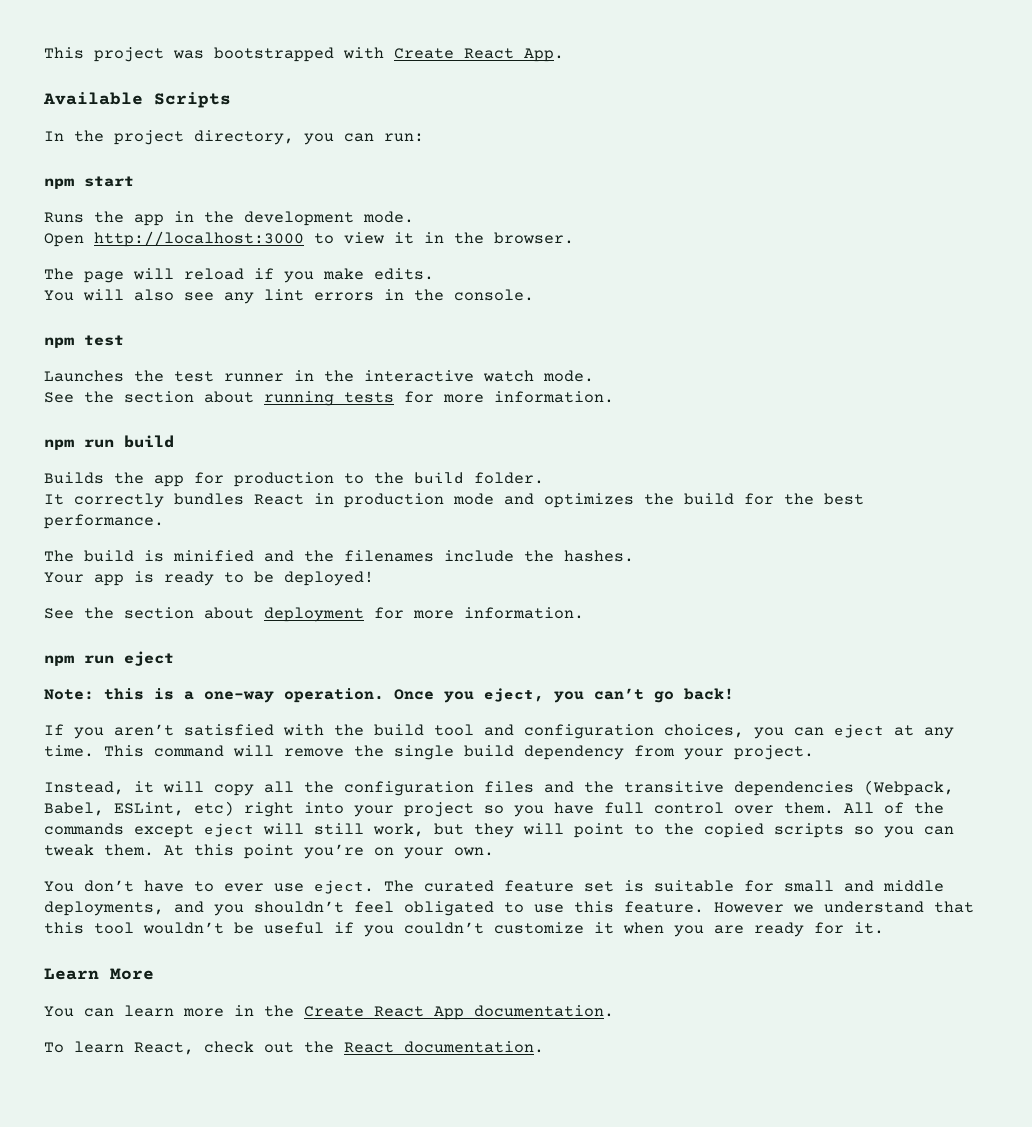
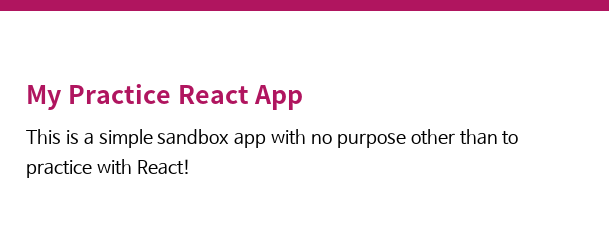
[44,47,564,62] [43,92,231,108] [44,130,424,145] [44,176,134,189] [44,211,414,226] [44,231,574,247] [44,268,434,283] [44,289,534,304] [44,335,124,348] [44,370,594,382] [44,391,614,406] [44,435,174,450] [44,472,544,487] [44,493,864,508] [44,514,164,529] [44,550,634,562] [44,571,374,586] [44,607,584,622] [44,651,174,666] [44,688,734,703] [44,724,954,739] [44,745,814,760] [44,780,954,796] [44,801,944,817] [44,823,954,838] [44,844,494,859] [44,880,944,894] [44,901,974,916] [44,922,884,937] [44,968,154,980] [44,1005,614,1020] [44,1041,544,1055] This project was bootstrapped with Create React App. // Available Scripts // In the project directory, you can run: // npm start // Runs the app in the development mode. // Open http://localhost:3000 to view it in the browser. // The page will reload if you make edits. // You will also see any lint errors in the console. // npm test // Launches the test runner in the interactive watch mode. // See the section about running tests for more information. // npm run build // Builds the app for production to the build folder. // It correctly bundles React in production mode and optimizes the build for the best performance. // The build is minified and the filenames include the hashes. // Your app is ready to be deployed! // See the section about deployment for more information. // npm run eject // Note: this is a one-way operation. Once you eject, you can’t go back! // If you aren’t satisfied with the build tool and configuration choices, you can eject at any time. This command will remove the single build dependency from your project. // Instead, it will copy all the configuration files and the transitive dependencies (Webpack, Babel, ESLint, etc) right into your project so you have full control over them. All of the commands except eject will still work, but they will point to the copied scripts so you can tweak them. At this point you’re on your own. // You don’t have to ever use eject. The curated feature set is suitable for small and middle deployments, and you shouldn’t feel obligated to use this feature. However we understand that this tool wouldn’t be useful if you couldn’t customize it when you are ready for it. // Learn More // You can learn more in the Create React App documentation. // To learn React, check out the React documentation. -> [26,84,304,110] [26,129,519,148] [26,159,191,178] My Practice React App // This is a simple sandbox app with no purpose other than to practice with React!

